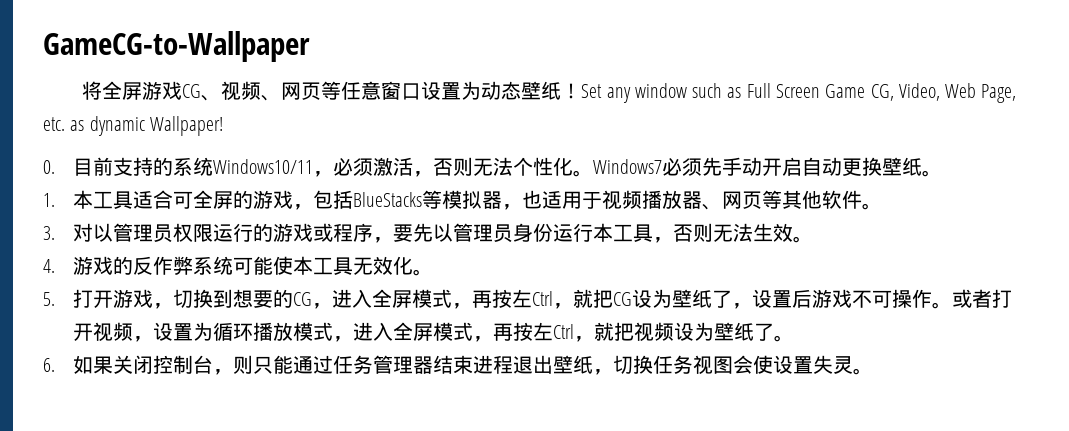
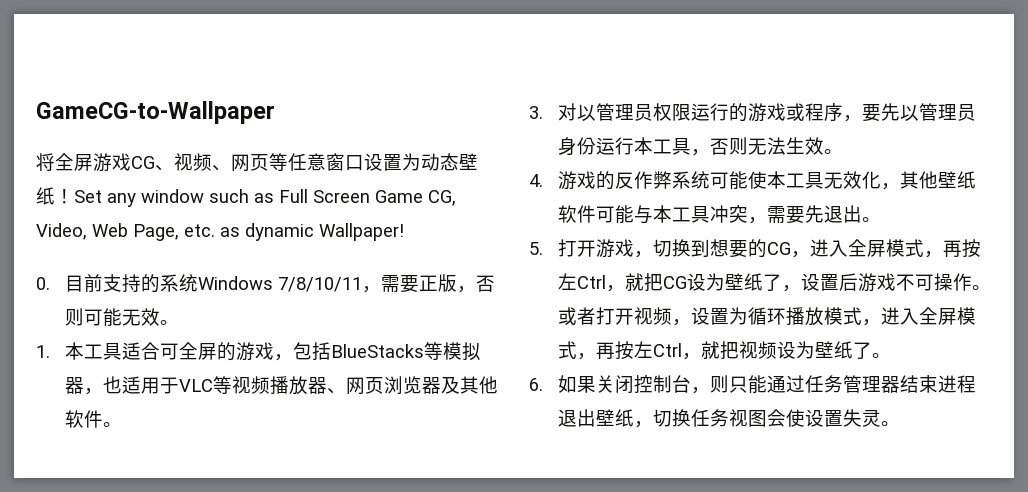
[213,157,923,177] Windows10/11，必须激活，否则无法个性化。Windows7必须先手动开启自动更换壁纸 -> [197,274,495,293] [64,308,160,327] Windows 7/8/10/11，需要正版，否则可能无效
(603, 200) none -> [178,376,232,394] VLC等
[762,190,783,209] 等 -> [383,376,460,394] 浏览器及
(414, 265) none -> [880,171,976,190] [557,205,862,224] ，其他壁纸软件可能与本工具冲突，需要先退出

